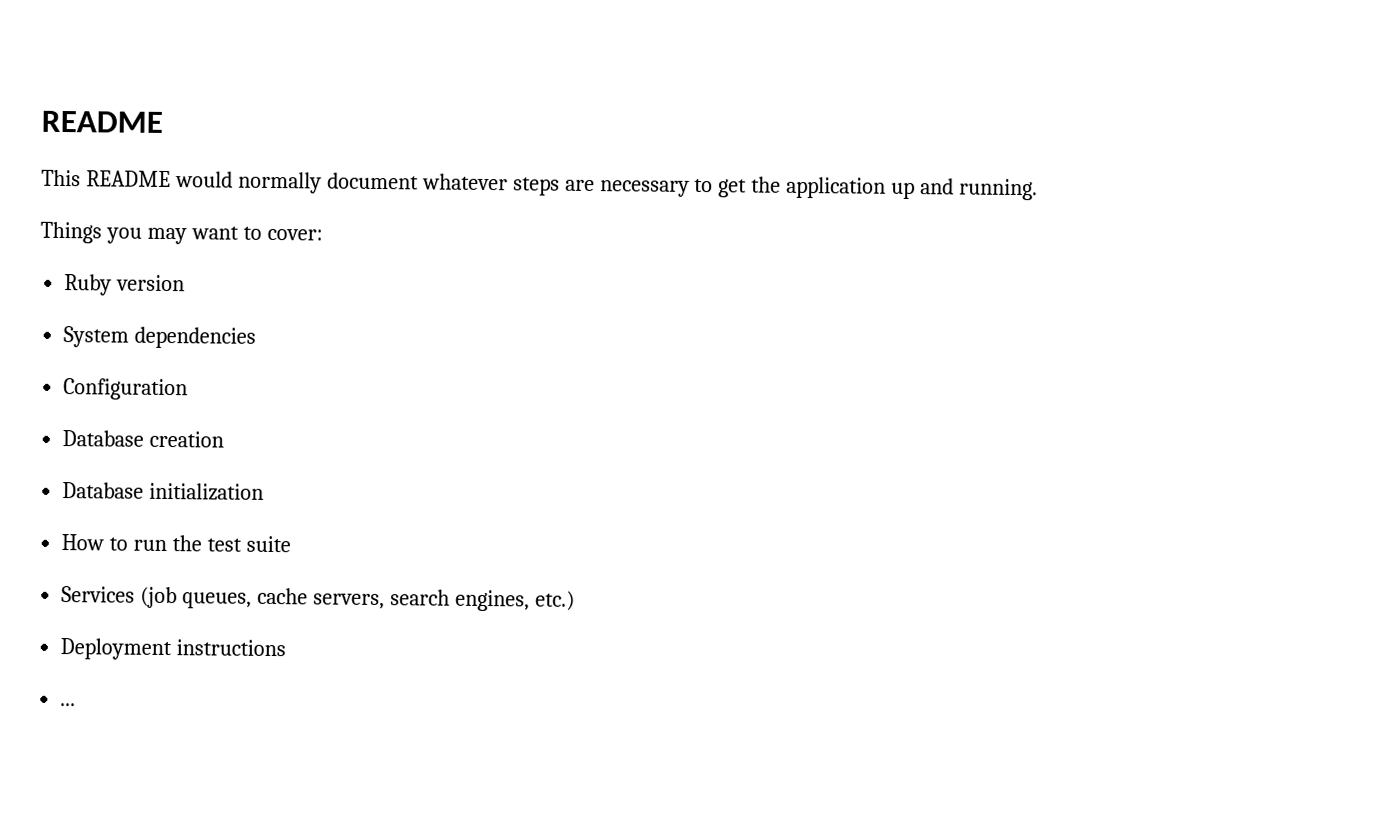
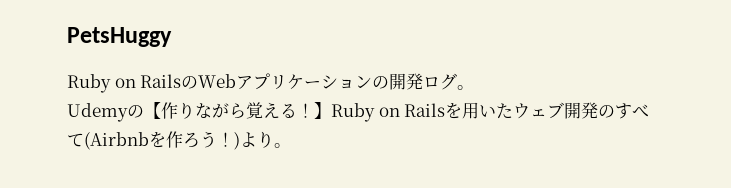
[41,110,163,133] [41,169,1039,201] [40,221,323,245] [64,274,186,296] [63,326,257,349] [63,378,189,401] [62,430,225,448] [62,482,265,501] [61,534,291,553] [61,586,575,612] [60,638,287,661] [60,703,77,707] README // This README would normally document whatever steps are necessary to get the application up and running. // Things you may want to cover: // Ruby version // System dependencies // Configuration // Database creation // Database initialization // How to run the test suite // Services (job queues, cache servers, search engines, etc.) // Deployment instructions // ... -> [67,27,172,47] [67,73,475,93] [67,102,650,122] [67,131,291,150] PetsHuggy // Ruby on RailsのWebアプリケーションの開発ログ。 // Udemyの【作りながら覚える！】Ruby on Railsを用いたウェブ開発のすべて(Airbnbを作ろう！)より。

